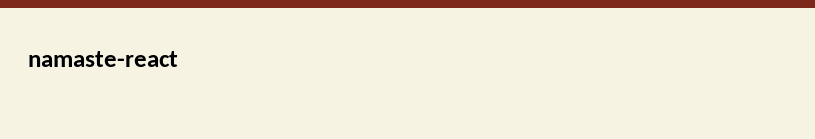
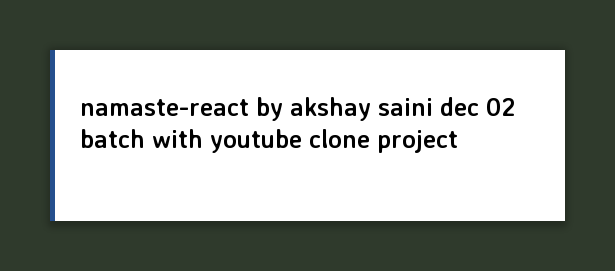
(178, 59) none -> [256,97,516,121] [80,129,458,153] by akshay saini dec 02 batch with youtube clone project

